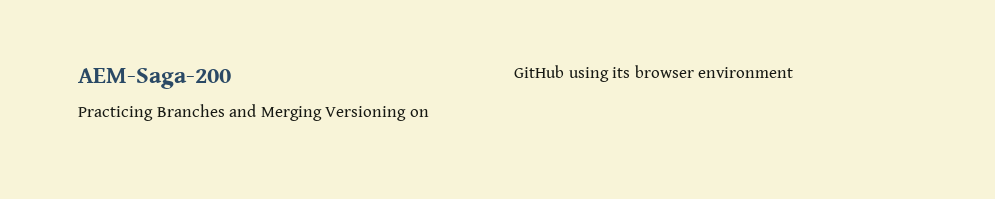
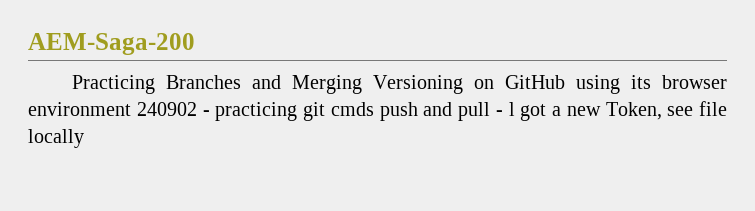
(794, 72) none -> [136,101,727,121] [28,129,84,148] 240902 - practicing git cmds push and pull - l got a new Token, see file locally

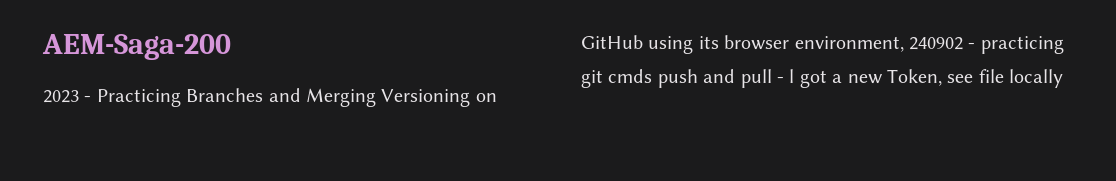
(195, 44) none -> [43,90,92,103] 2023 -
[28,102,131,116] environment -> [794,36,904,52] environment,

